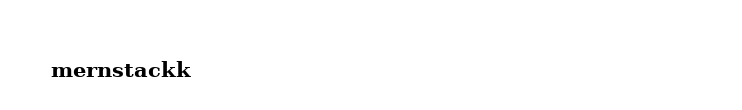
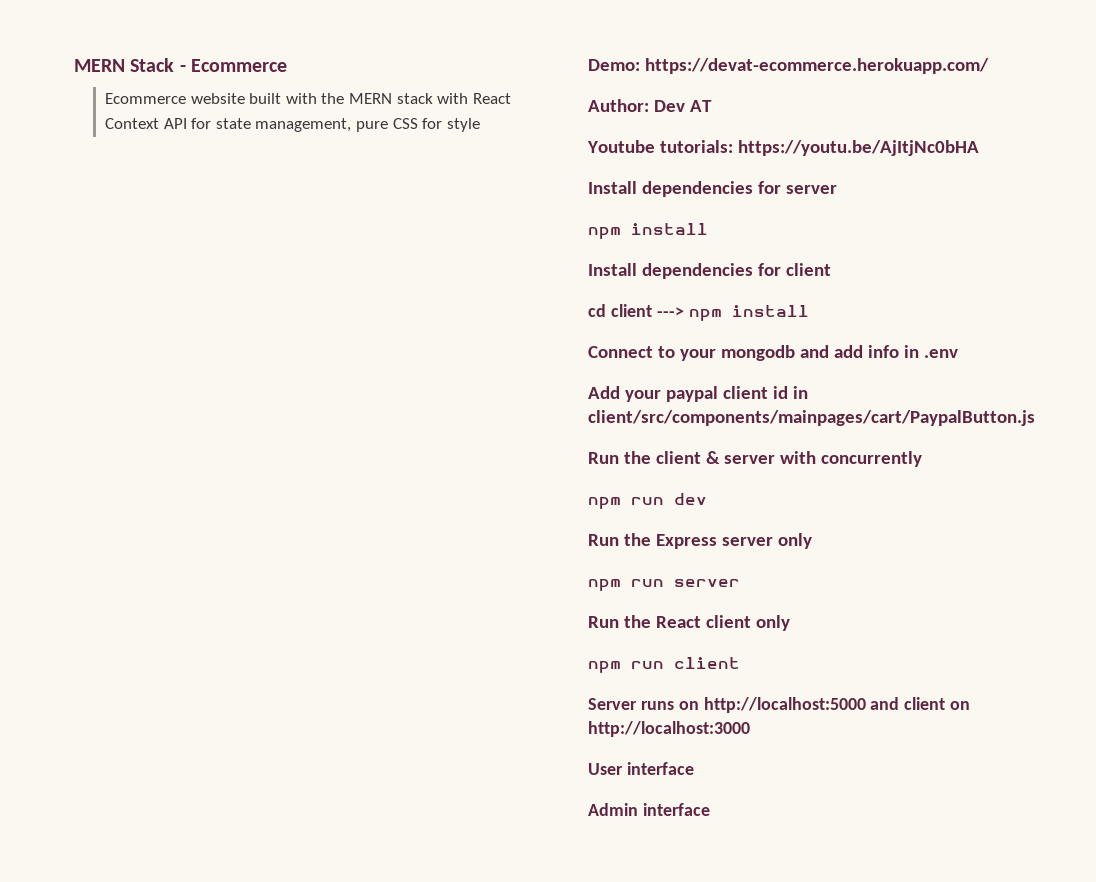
[51,61,191,77] mernstackk -> [74,58,287,72] [105,93,511,104] [105,118,480,132] [588,58,989,74] [588,99,712,112] [587,140,979,156] [588,181,837,197] [588,223,708,239] [588,263,831,279] [588,304,809,321] [588,345,958,361] [588,386,808,402] [588,410,1035,426] [588,451,922,467] [588,493,707,509] [588,533,812,549] [588,579,740,591] [588,615,790,631] [588,657,740,673] [588,697,971,713] [588,721,750,737] [588,762,694,775] [588,803,710,816] MERN Stack - Ecommerce // Ecommerce website built with the MERN stack with React Context API for state management, pure CSS for style // Demo: https://devat-ecommerce.herokuapp.com/ // Author: Dev AT // Youtube tutorials: https://youtu.be/AjItjNc0bHA // Install dependencies for server // npm install // Install dependencies for client // cd client ---> npm install // Connect to your mongodb and add info in .env // Add your paypal client id in client/src/components/mainpages/cart/PaypalButton.js // Run the client & server with concurrently // npm run dev // Run the Express server only // npm run server // Run the React client only // npm run client // Server runs on http://localhost:5000 and client on http://localhost:3000 // User interface // Admin interface

